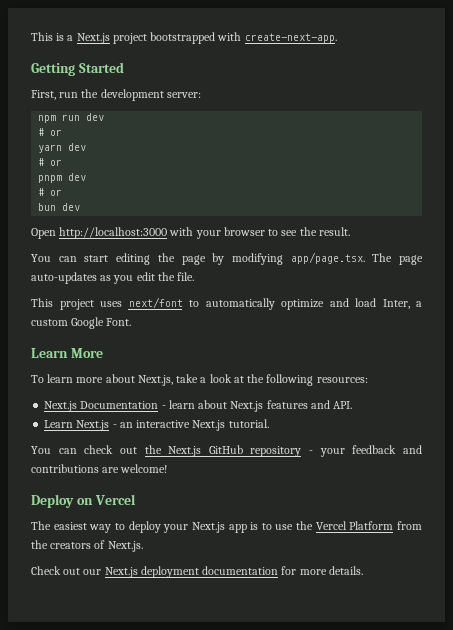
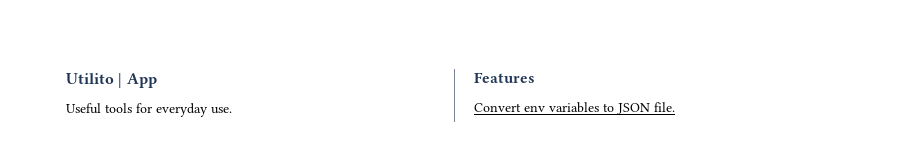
[31,32,337,44] [31,62,124,76] [31,89,201,101] [38,113,105,123] [38,128,63,136] [38,143,87,153] [38,158,63,166] [38,173,87,183] [38,188,63,196] [38,203,81,211] [31,227,350,239] [31,252,423,265] [31,272,195,284] [31,297,422,310] [31,317,132,329] [31,348,103,358] [31,374,368,386] [44,400,353,412] [44,419,269,431] [31,445,422,457] [31,464,168,473] [31,494,136,508] [31,521,423,533] [31,540,143,552] [31,566,363,578] This is a Next.js project bootstrapped with create-next-app. // Getting Started // First, run the development server: // npm run dev // # or // yarn dev // # or // pnpm dev // # or // bun dev // Open http://localhost:3000 with your browser to see the result. // You can start editing the page by modifying app/page.tsx. The page auto-updates as you edit the file. // This project uses next/font to automatically optimize and load Inter, a custom Google Font. // Learn More // To learn more about Next.js, take a look at the following resources: // Next.js Documentation - learn about Next.js features and API. // Learn Next.js - an interactive Next.js tutorial. // You can check out the Next.js GitHub repository - your feedback and contributions are welcome! // Deploy on Vercel // The easiest way to deploy your Next.js app is to use the Vercel Platform from the creators of Next.js. // Check out our Next.js deployment documentation for more details. -> [66,73,157,88] [66,103,232,117] [474,72,535,83] [474,102,675,115] Utilito | App // Useful tools for everyday use. // Features // Convert env variables to JSON file.

